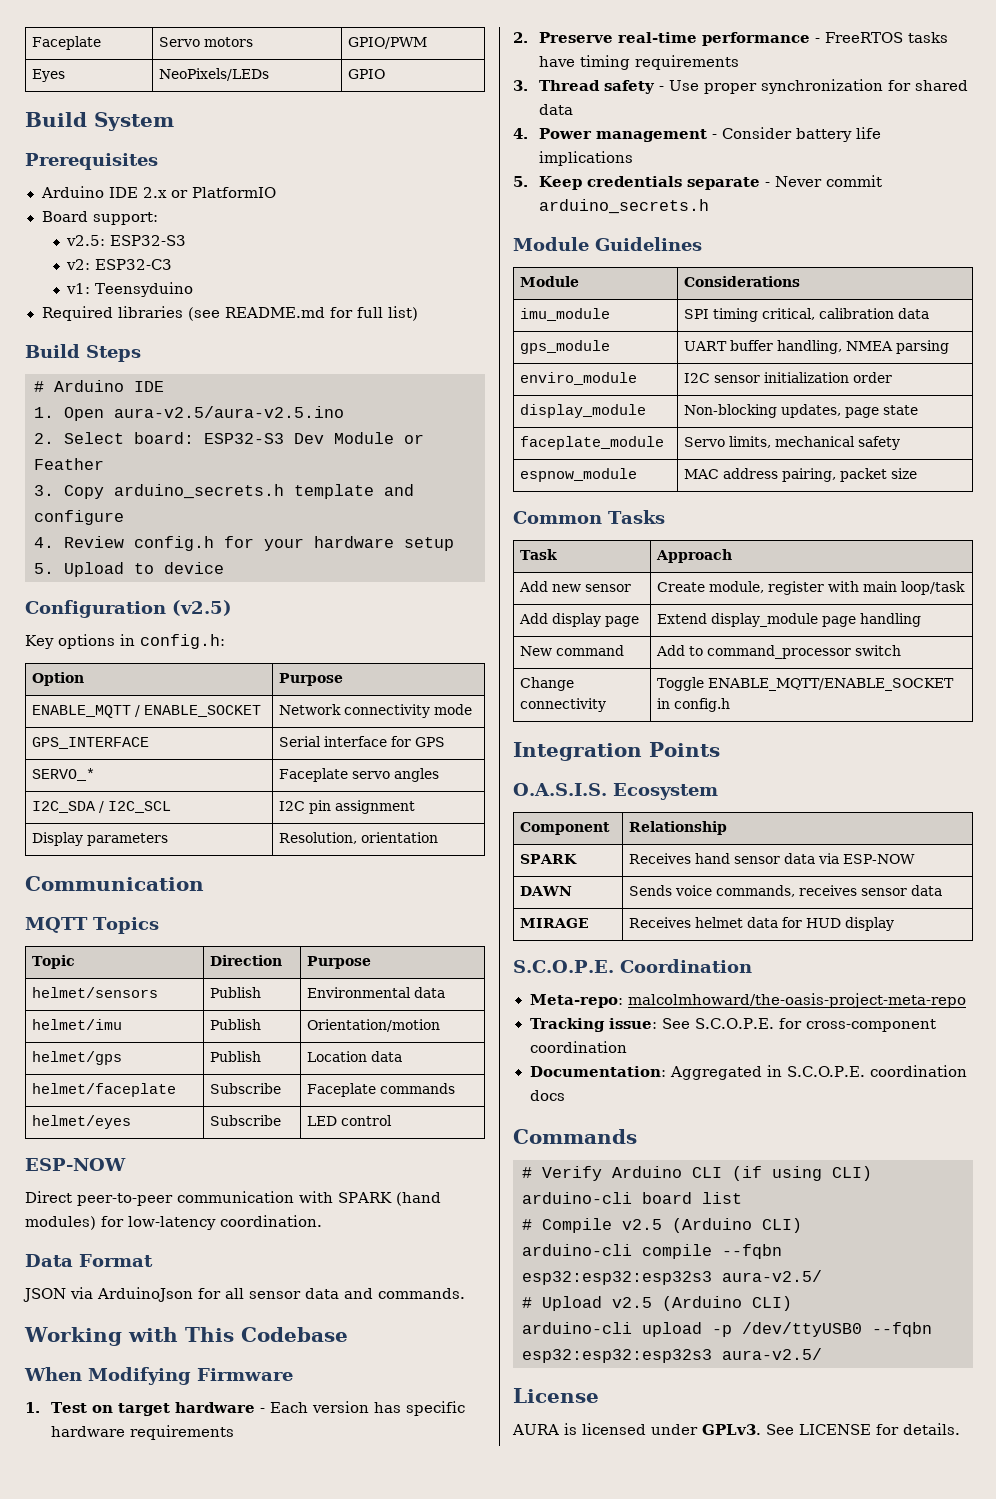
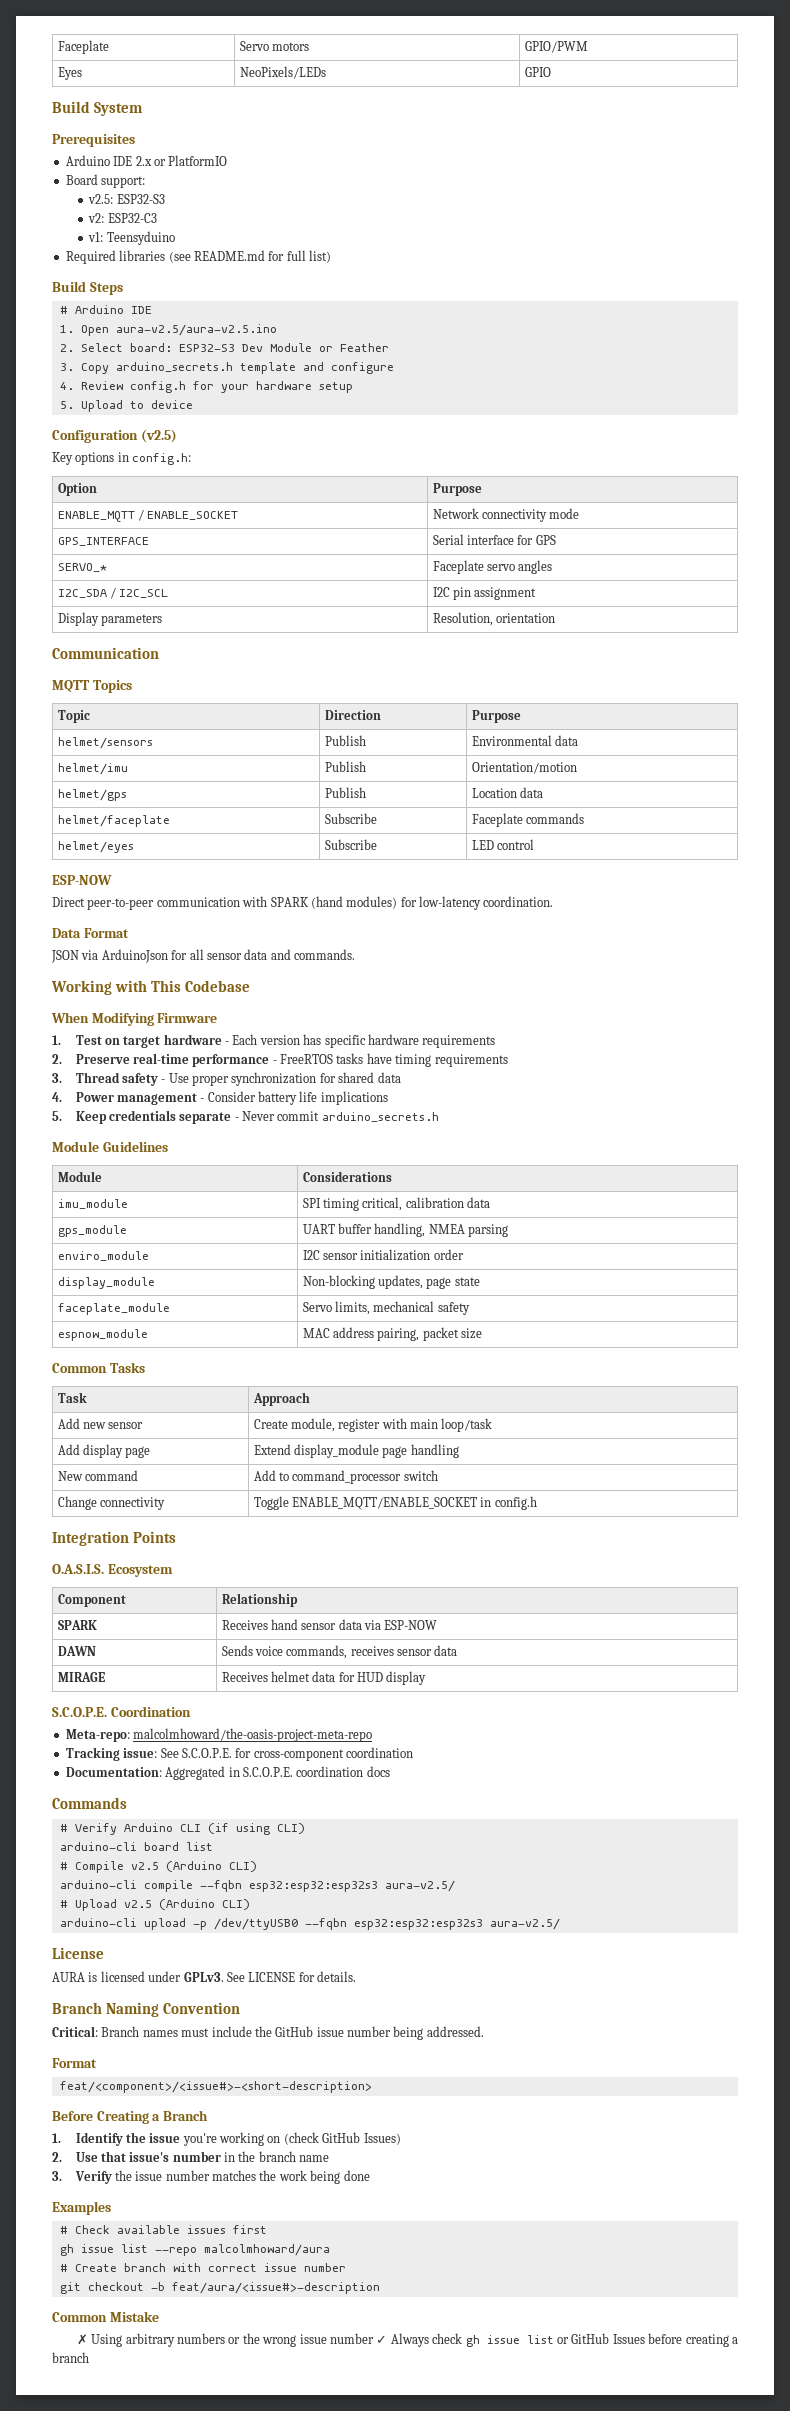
(960, 1429) none -> [52,2002,240,2017] [52,2026,484,2040] [52,2058,97,2068] [59,2081,372,2093] [52,2110,208,2124] [52,2132,401,2146] [52,2151,330,2162] [52,2170,370,2184] [52,2201,111,2215] [59,2225,267,2234] [59,2244,330,2256] [59,2263,346,2272] [59,2282,380,2294] [52,2311,159,2322] [76,2333,738,2347] [52,2352,89,2363] // Branch Naming Convention // Critical: Branch names must include the GitHub issue number being addressed. // Format // feat/<component>/<issue#>-<short-description> // Before Creating a Branch // 1. Identify the issue you're working on (check GitHub Issues) // 2. Use that issue's number in the branch name // 3. Verify the issue number matches the work being done // Examples // # Check available issues first // gh issue list --repo malcolmhoward/aura // # Create branch with correct issue number // git checkout -b feat/aura/<issue#>-description // Common Mistake // ✗ Using arbitrary numbers or the wrong issue number ✓ Always check gh issue list or GitHub Issues before creating a branch

